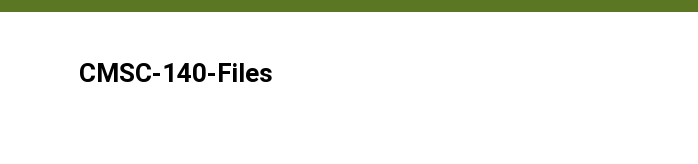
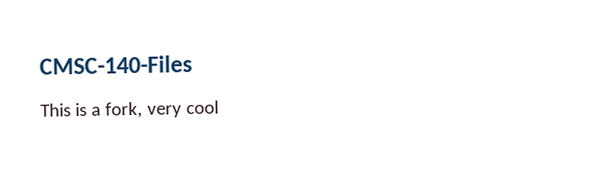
(273, 72) none -> [40,100,219,119] // This is a fork, very cool

